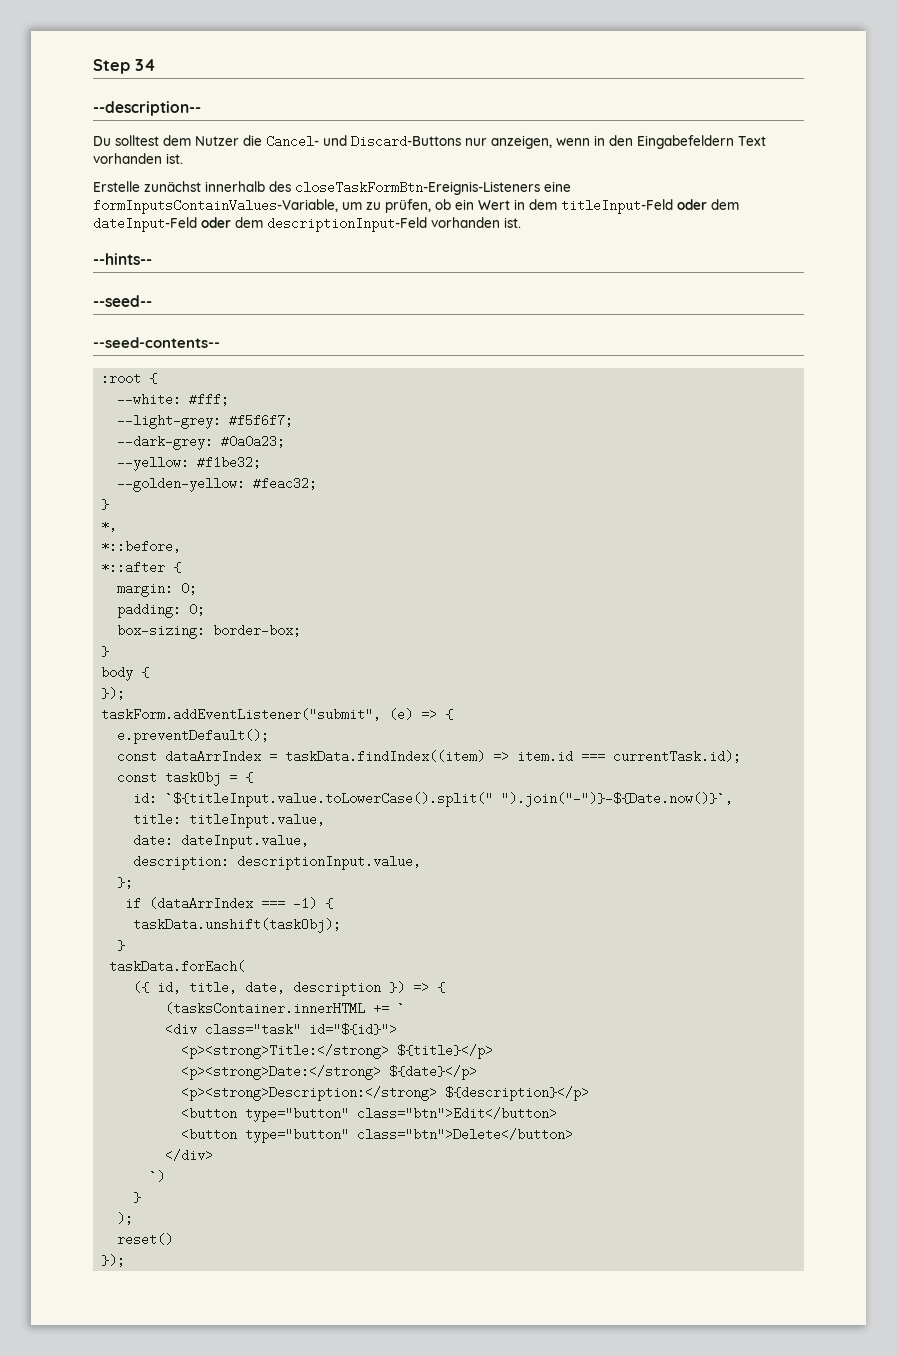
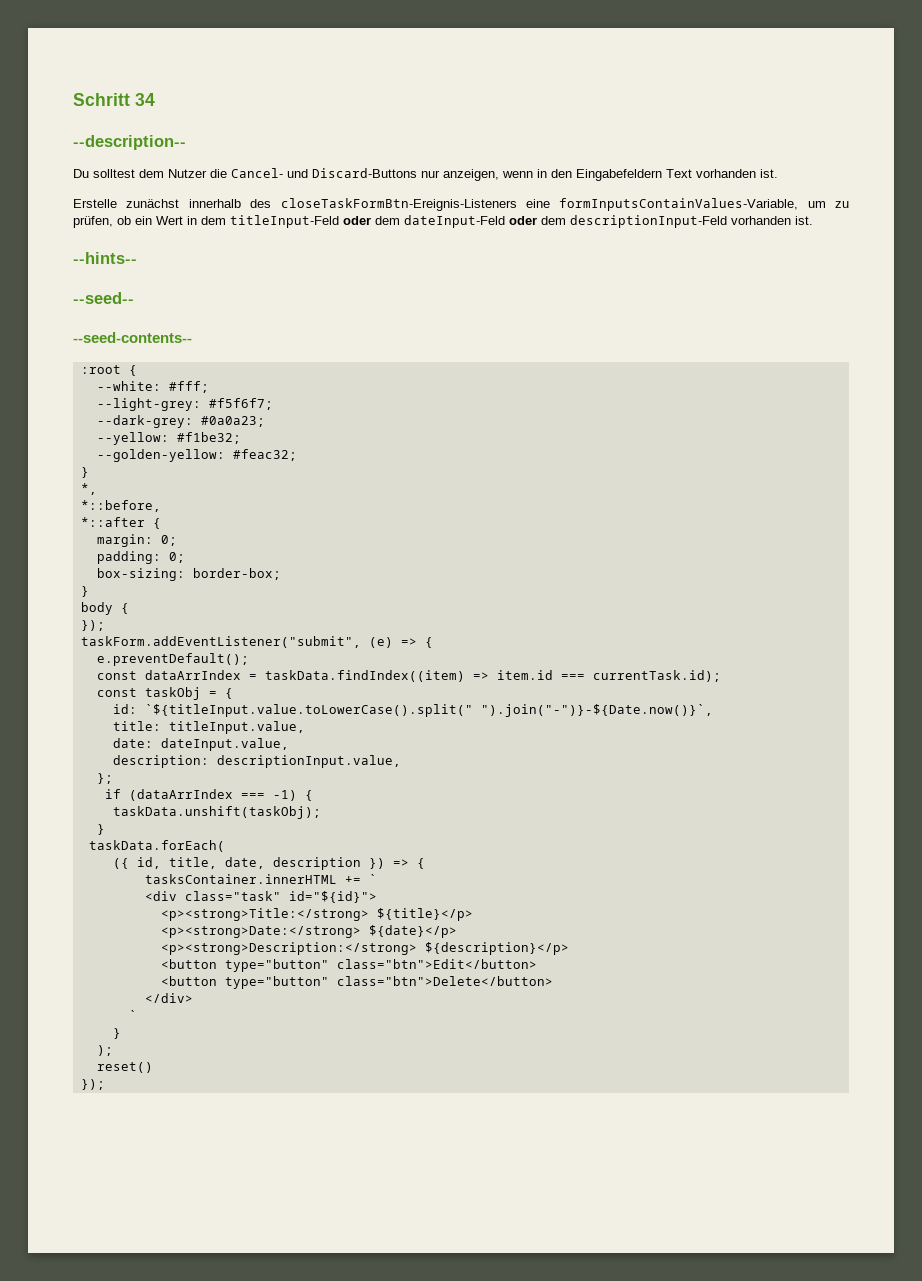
[93,59,130,74] Step -> [73,93,130,106] Schritt
[165,1002,366,1015] (tasksContainer.innerHTML -> [144,874,337,884] tasksContainer.innerHTML
[149,1170,166,1183] `) -> [128,1010,137,1020] `

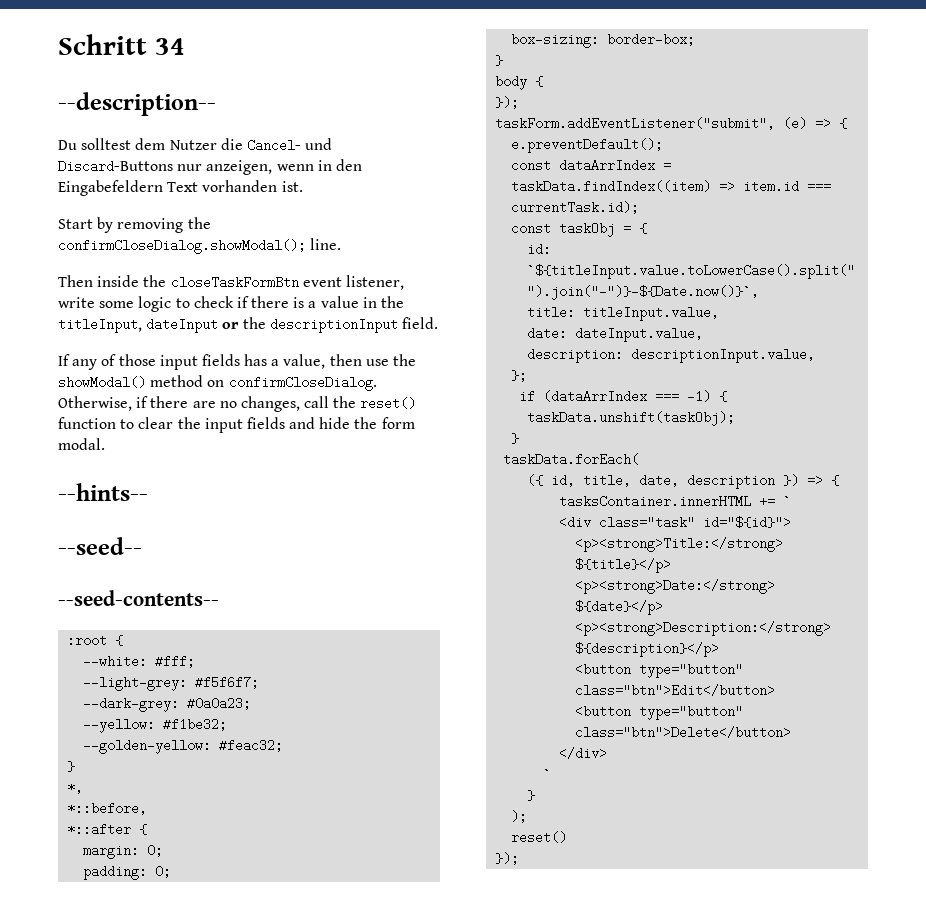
[73,198,849,211] [73,215,813,228] Erstelle zunächst innerhalb des closeTaskFormBtn-Ereignis-Listeners eine formInputsContainValues-Variable, um zu prüfen, ob ein Wert in dem titleInput-Feld oder dem dateInput-Feld oder dem descriptionInput-Feld vorhanden ist. -> [58,217,211,233] [58,238,342,254] [58,275,404,290] [58,296,405,312] [58,317,438,333] [58,354,417,370] [58,375,377,391] [58,396,417,412] [58,417,415,433] [58,438,105,450] Start by removing the confirmCloseDialog.showModal(); line. // Then inside the closeTaskFormBtn event listener, write some logic to check if there is a value in the titleInput, dateInput or the descriptionInput field. // If any of those input fields has a value, then use the showModal() method on confirmCloseDialog. Otherwise, if there are no changes, call the reset() function to clear the input fields and hide the form modal.

